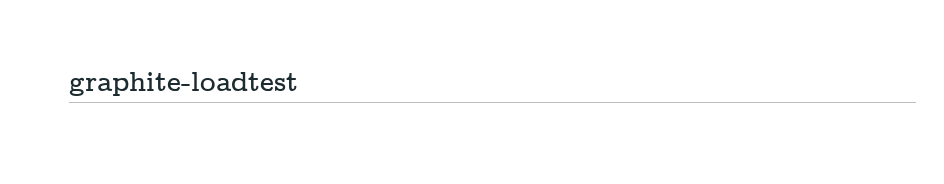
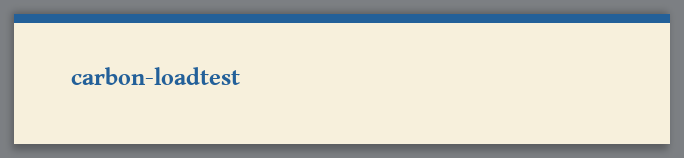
[69,72,298,96] graphite-loadtest -> [71,67,240,85] carbon-loadtest

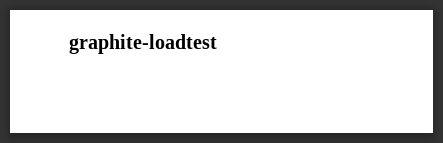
[71,67,240,85] carbon-loadtest -> [69,34,217,54] graphite-loadtest

